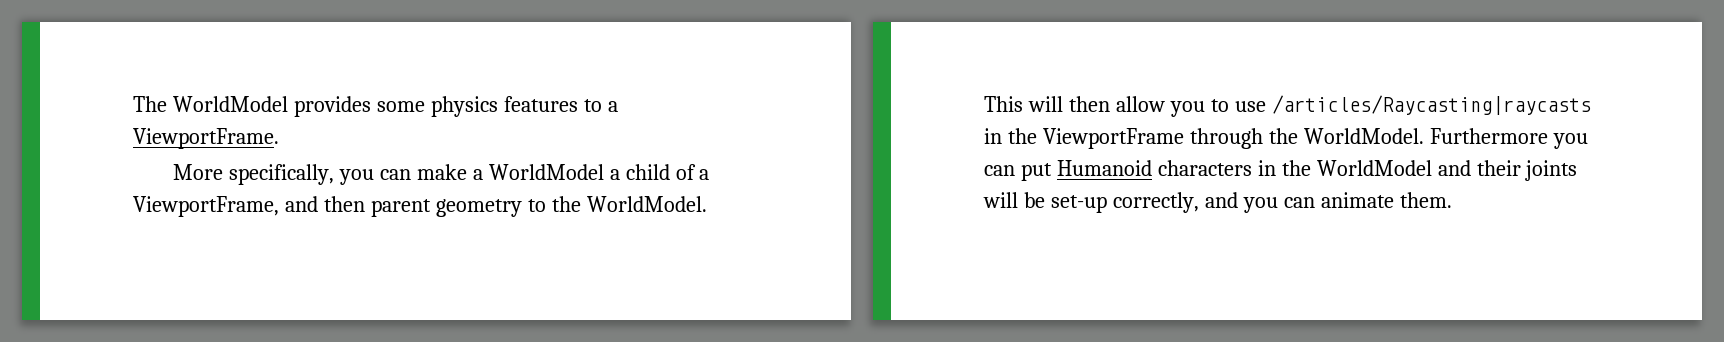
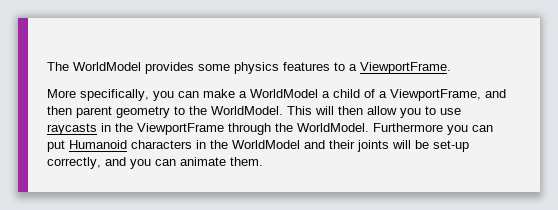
[1271,95,1591,115] /articles/Raycasting|raycasts -> [47,123,97,135] raycasts

